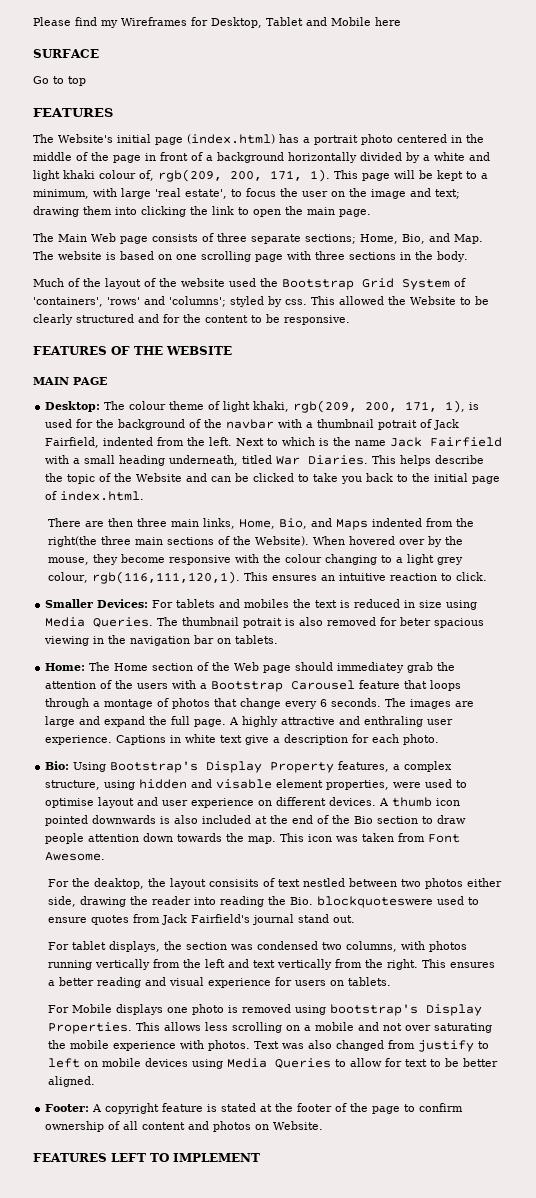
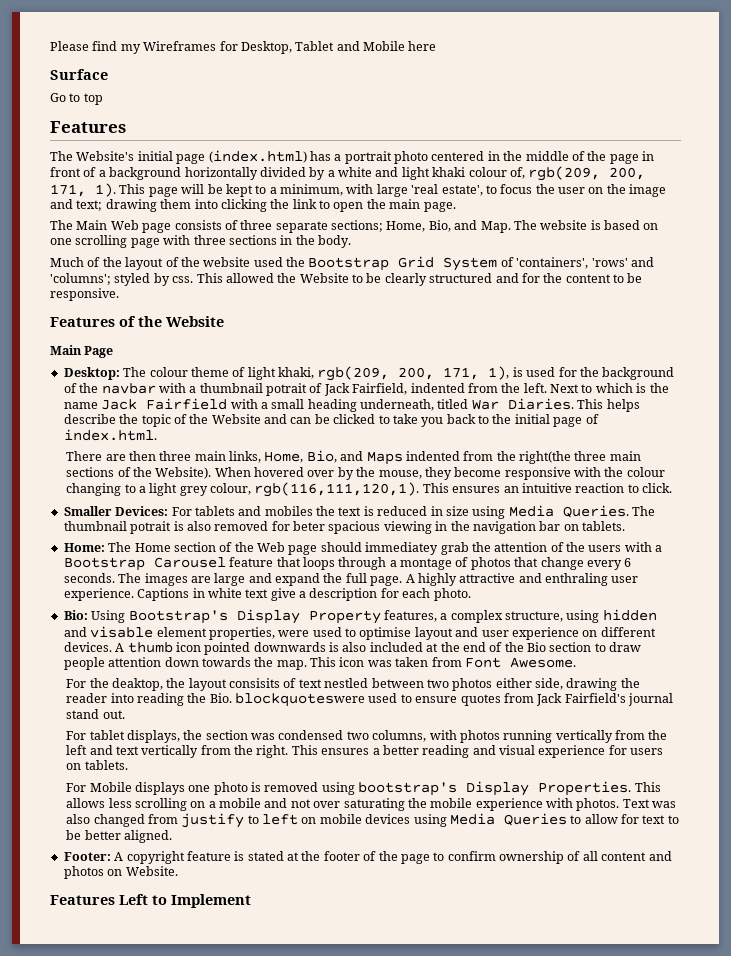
[33,49,99,58] SURFACE -> [50,69,108,80] Surface
[33,108,113,117] FEATURES -> [50,121,126,133] Features
[33,346,232,355] [33,377,107,385] FEATURES OF THE WEBSITE // MAIN PAGE -> [50,316,224,327] [50,345,114,358] Features of the Website // Main Page
[33,1153,260,1162] FEATURES LEFT TO IMPLEMENT -> [50,894,251,908] Features Left to Implement

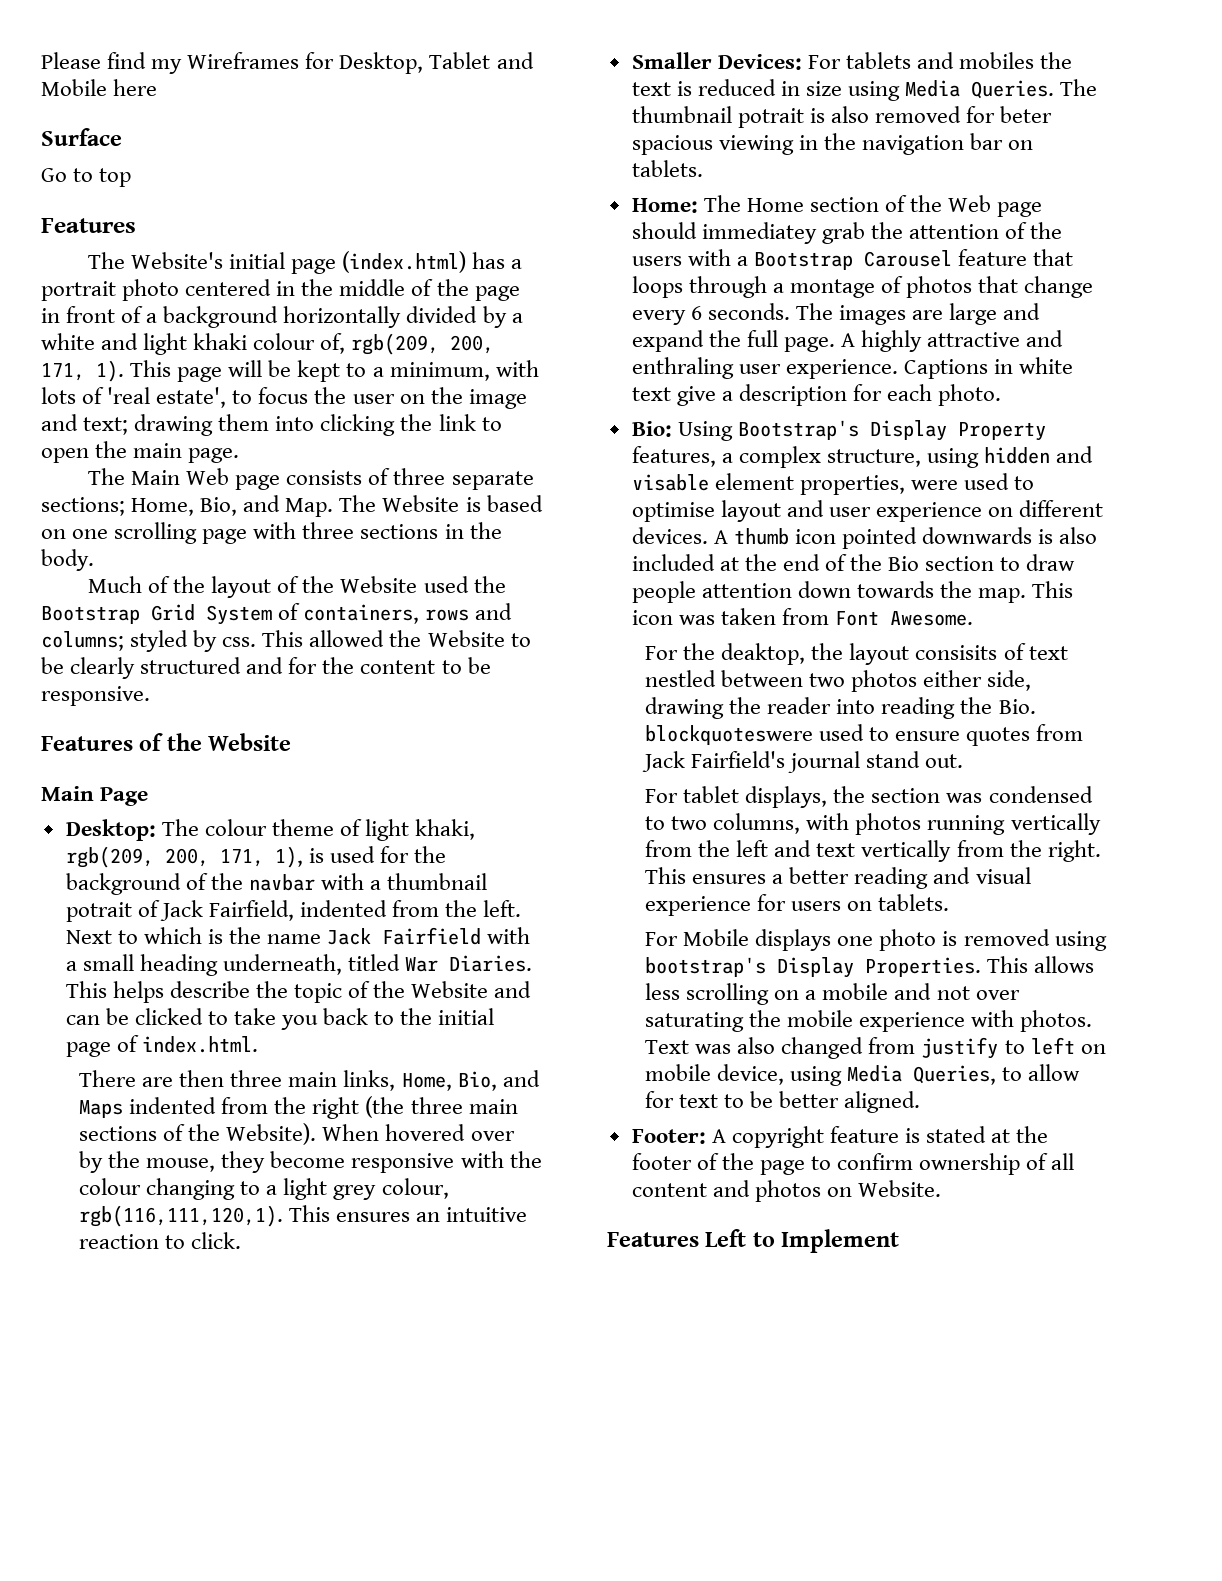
[376,184,408,197] large -> [41,387,105,404] lots of
[540,220,588,230] website -> [382,495,460,512] Website
[203,257,251,267] website -> [340,576,418,593] Website
[516,257,654,269] [50,273,111,285] 'containers', 'rows' and 'columns'; -> [303,603,513,624] [41,631,124,651] containers, rows and columns;
[519,451,572,464] right(the -> [312,1096,405,1119] right (the
(344, 735) none -> [645,816,666,830] to
[365,813,567,827] devices using Media Queries -> [717,1064,997,1086] device, using Media Queries,

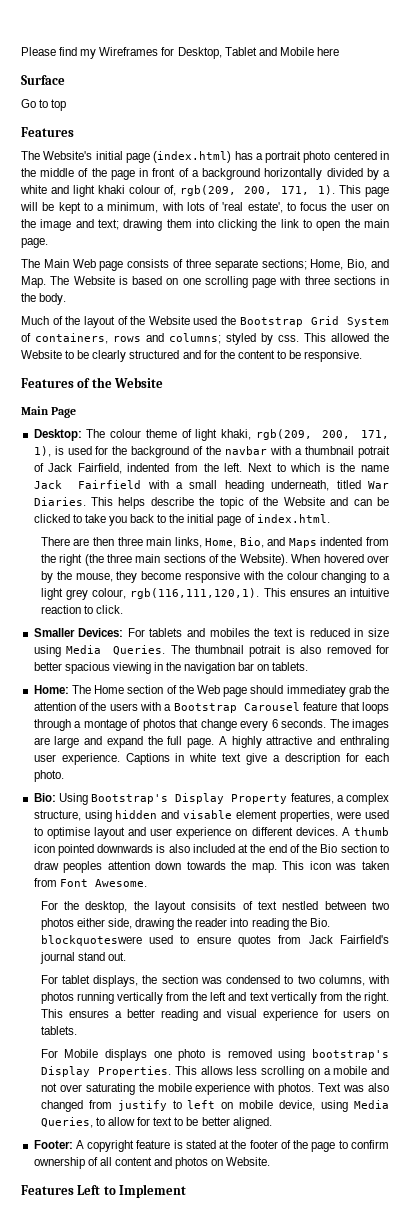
[1000,106,1053,123] beter -> [33,662,62,671] better
[631,581,696,603] people -> [63,861,103,873] peoples
[721,643,806,665] deaktop, -> [85,901,128,913] desktop,

